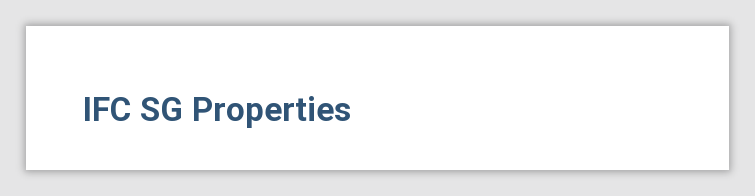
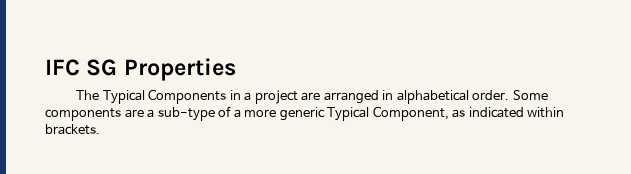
(351, 112) none -> [76,89,548,104] [45,106,565,121] [45,124,100,135] // The Typical Components in a project are arranged in alphabetical order. Some components are a sub-type of a more generic Typical Component, as indicated within brackets.

